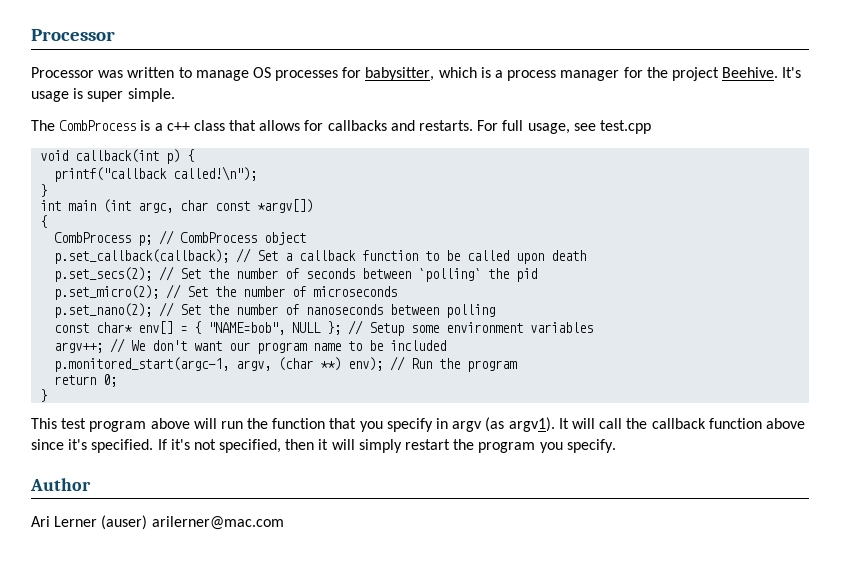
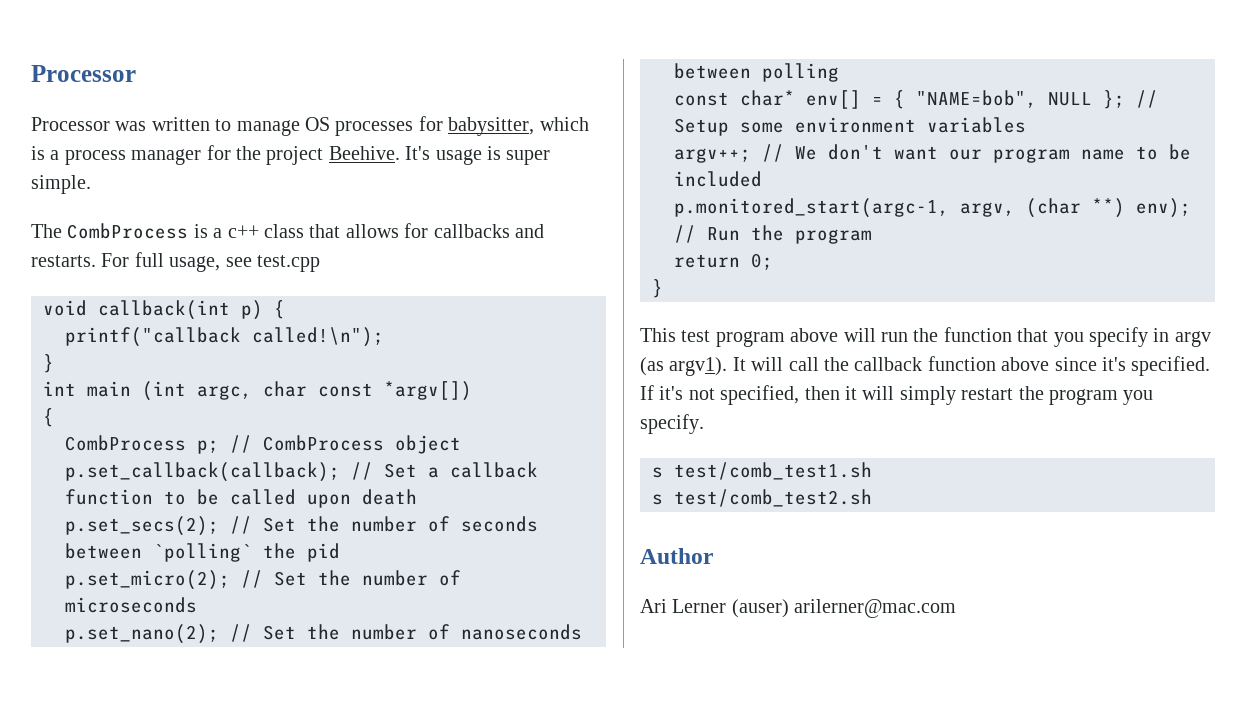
(616, 446) none -> [652,462,872,480] [652,489,872,507] // s test/comb_test1.sh // s test/comb_test2.sh

